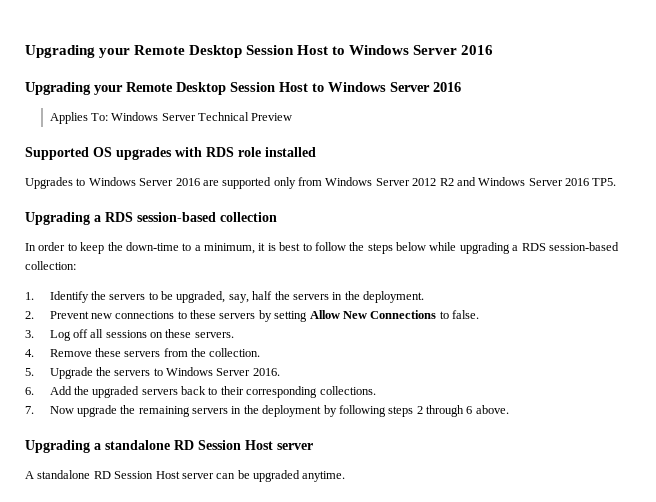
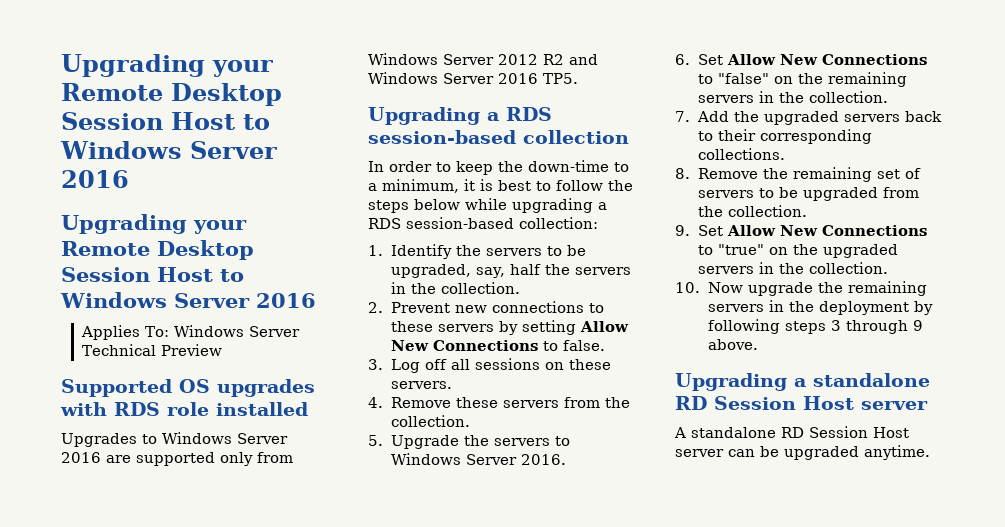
[363,291,425,303] deployment. -> [440,282,520,294] collection.
(34, 391) none -> [697,54,927,65] [697,72,907,87] [697,91,888,103] [675,111,690,122] Set Allow New Connections to "false" on the remaining servers in the collection. // 7.
[25,406,34,414] 7. -> [675,167,921,182] [697,187,919,201] [697,205,807,217] [675,225,927,236] [697,244,898,258] [697,262,888,274] [675,282,700,293] 8. Remove the remaining set of servers to be upgraded from the collection. // 9. Set Allow New Connections to "true" on the upgraded servers in the collection. // 10.
[416,405,473,417] 2 through 6 -> [830,320,923,334] 3 through 9

